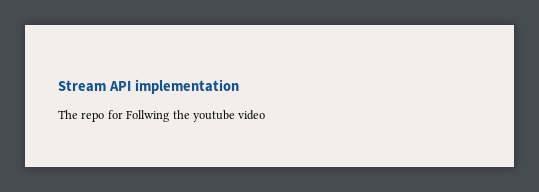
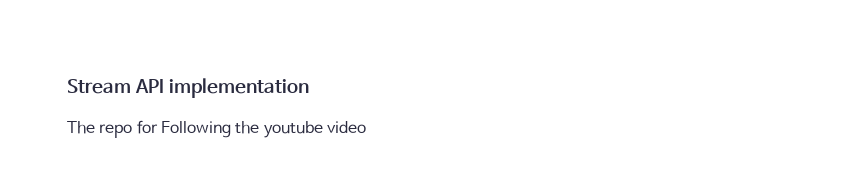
[126,110,170,122] Follwing -> [160,121,231,138] Following

